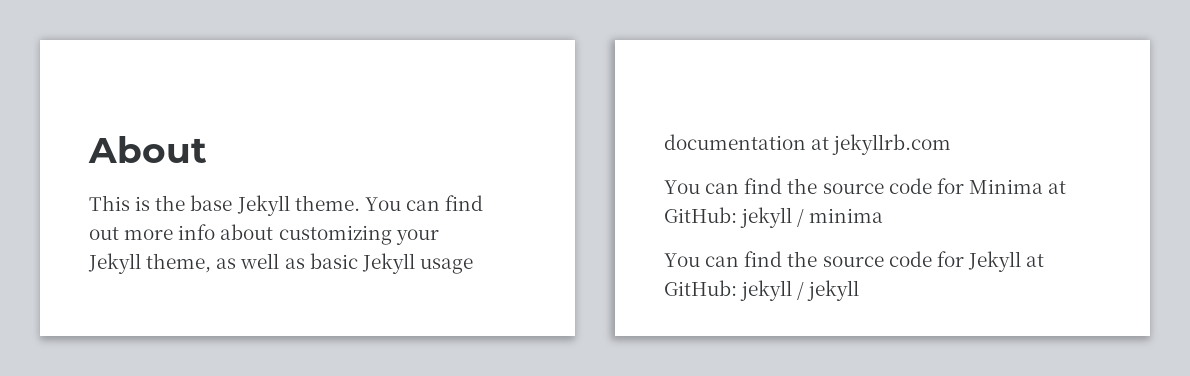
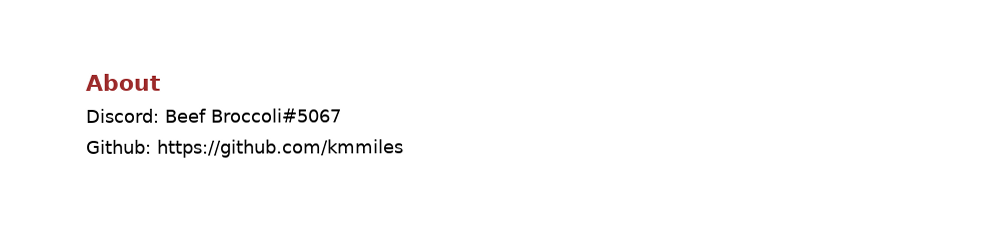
[89,195,484,216] [89,224,439,245] [88,253,473,274] [664,134,952,155] [664,178,1067,194] [664,207,884,228] [664,251,1045,272] [664,280,860,301] This is the base Jekyll theme. You can find out more info about customizing your Jekyll theme, as well as basic Jekyll usage documentation at jekyllrb.com // You can find the source code for Minima at GitHub: jekyll / minima // You can find the source code for Jekyll at GitHub: jekyll / jekyll -> [85,108,341,123] [86,139,404,158] Discord: Beef Broccoli#5067 // Github: https://github.com/kmmiles

